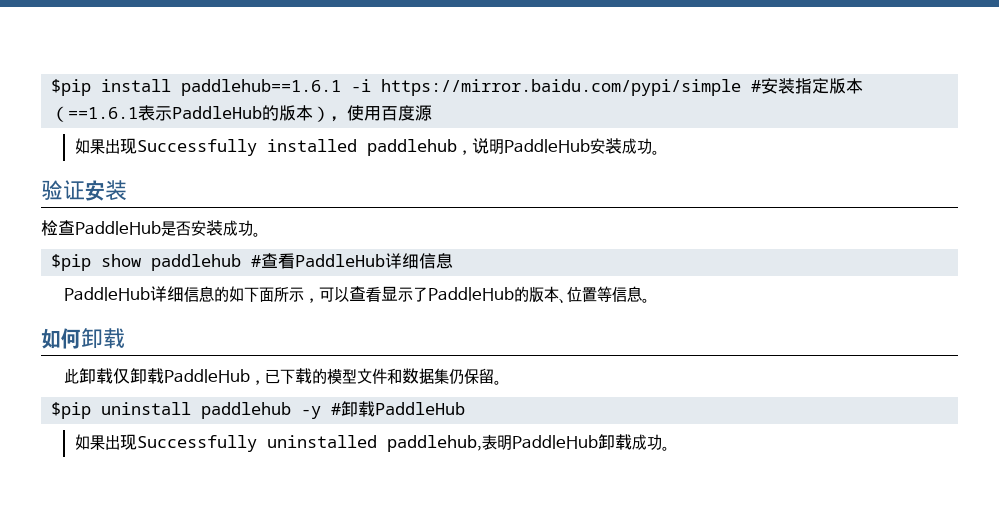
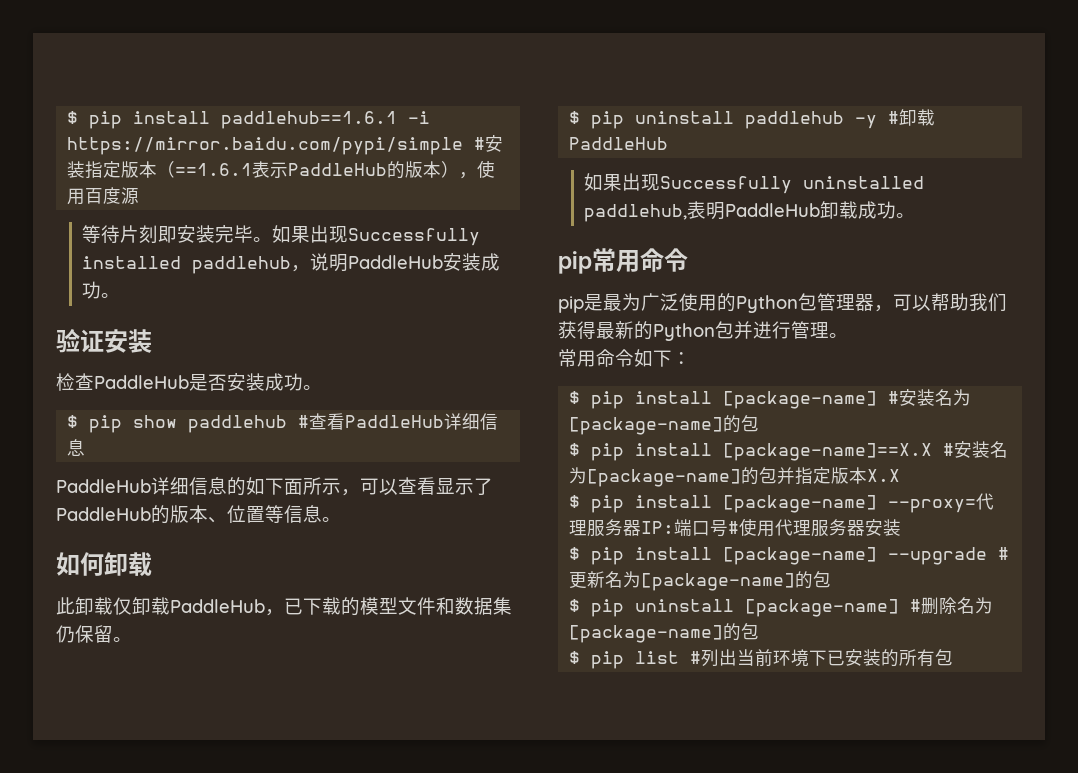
[51,79,92,96] $pip -> [67,111,123,129] $ pip
(433, 113) none -> [81,225,272,244] 等待片刻即安装完毕。
[51,254,92,271] $pip -> [67,415,123,433] $ pip
[51,402,92,419] $pip -> [569,111,625,129] $ pip
(670, 448) none -> [558,248,688,274] [558,293,1007,313] [558,321,848,341] [558,349,691,367] [569,389,972,409] [569,415,760,435] [569,441,1009,461] [569,467,901,487] [569,493,995,513] [569,518,902,537] [569,547,1010,565] [569,571,832,591] [569,597,994,617] [569,623,760,643] [569,649,954,669] // pip常用命令 // pip是最为广泛使用的Python包管理器，可以帮助我们获得最新的Python包并进行管理。 // 常用命令如下： // $ pip install [package-name] #安装名为[package-name]的包 // $ pip install [package-name]==X.X #安装名为[package-name]的包并指定版本X.X // $ pip install [package-name] --proxy=代理服务器IP:端口号#使用代理服务器安装 // $ pip install [package-name] --upgrade #更新名为[package-name]的包 // $ pip uninstall [package-name] #删除名为[package-name]的包 // $ pip list #列出当前环境下已安装的所有包

